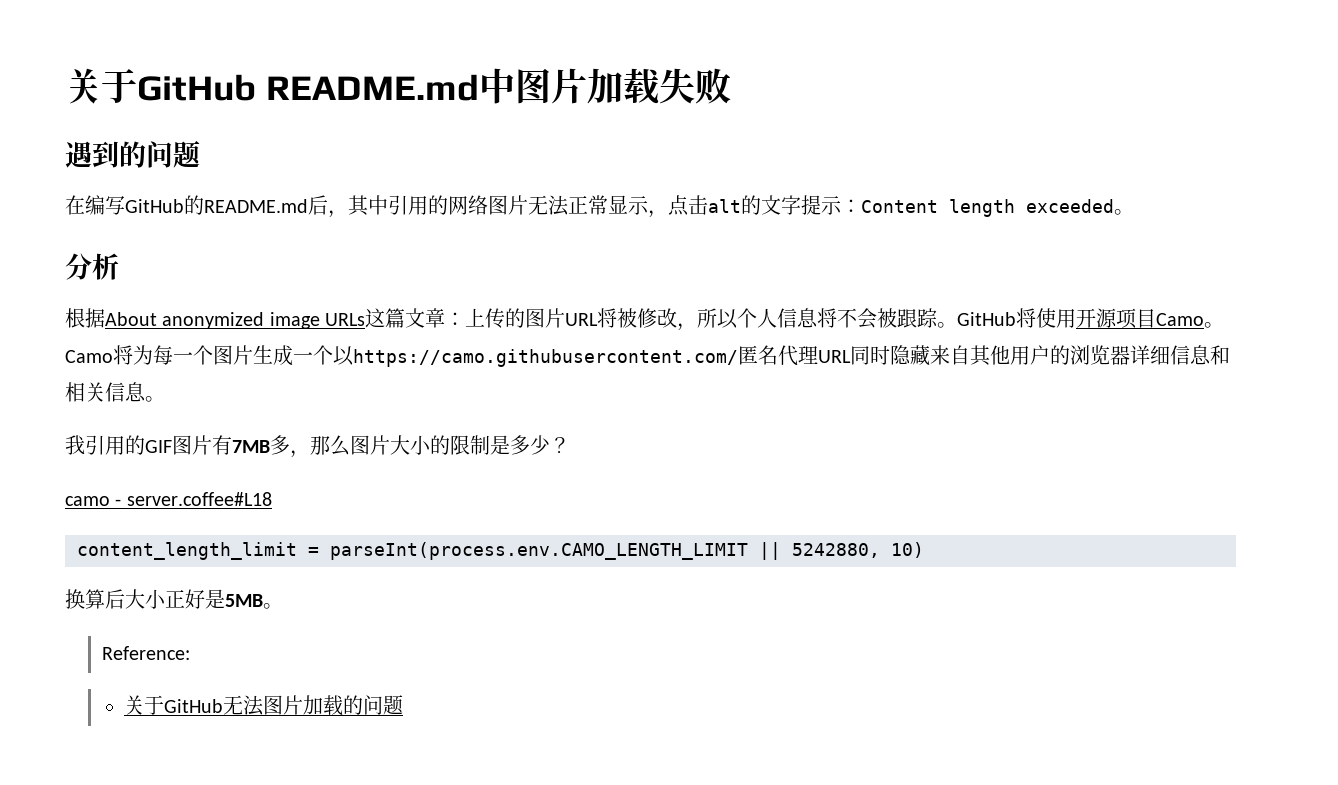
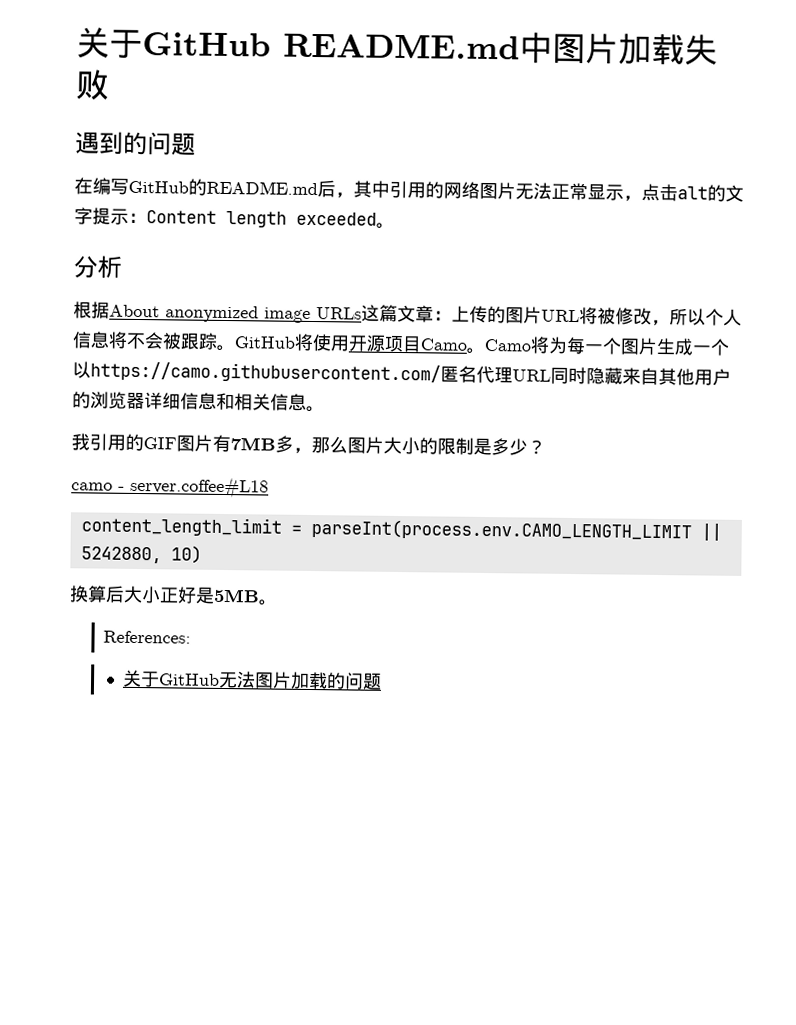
[101,646,190,660] Reference: -> [103,630,192,644] References:

